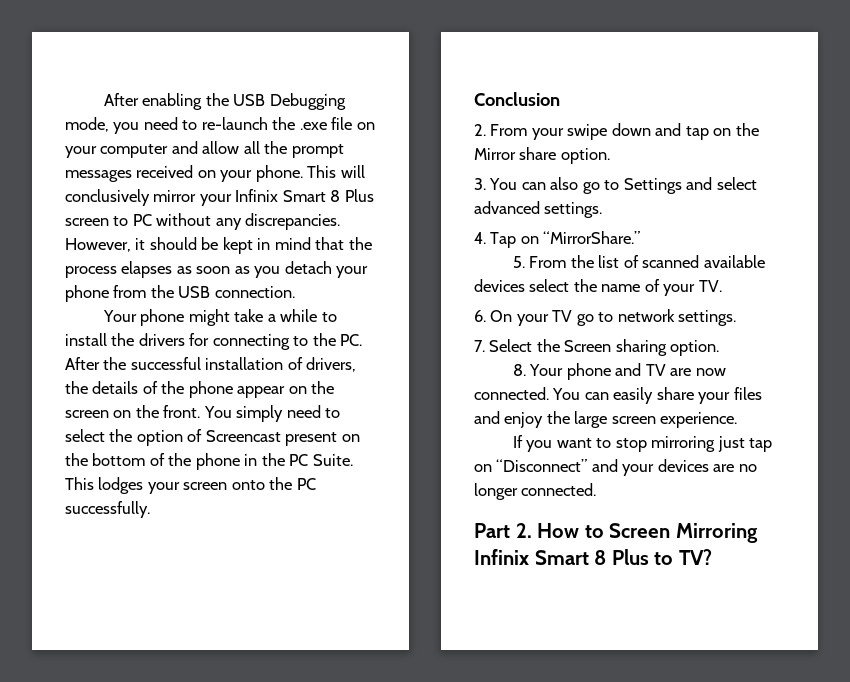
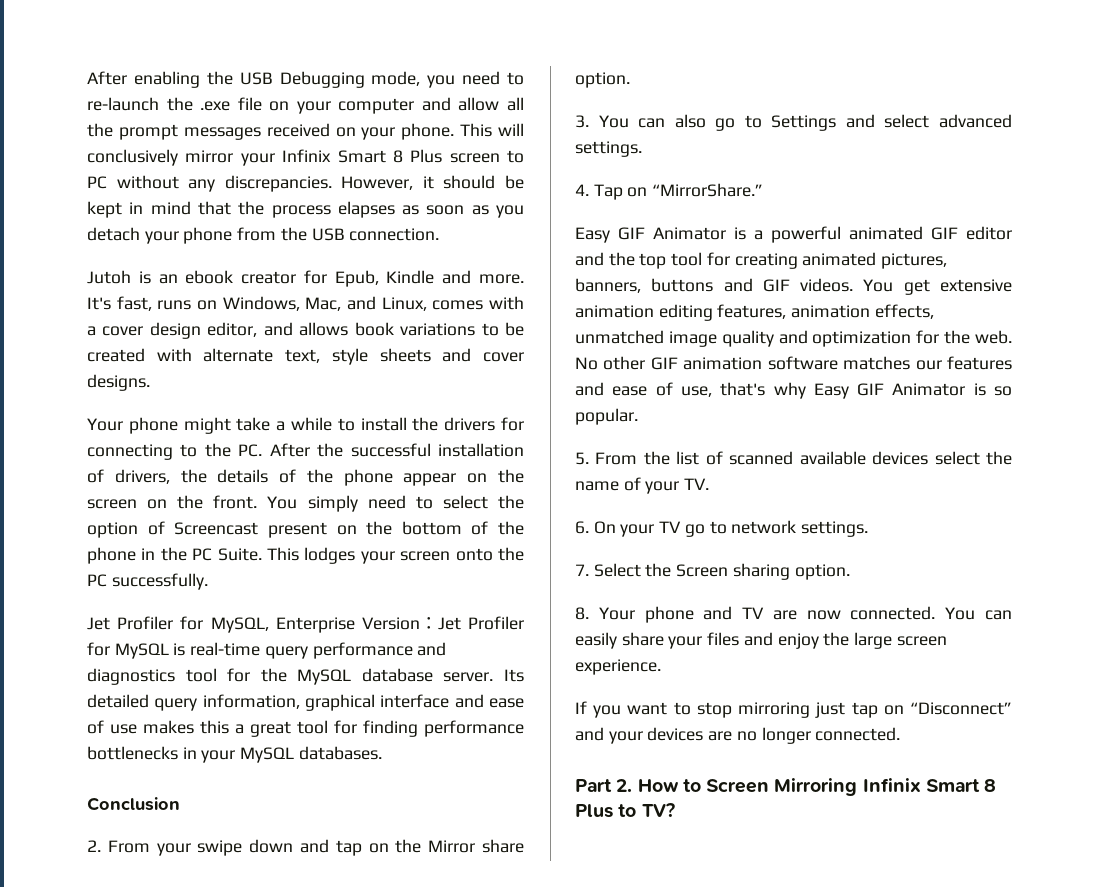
(295, 292) none -> [87,270,524,287] [87,296,524,311] [87,322,524,339] [87,348,524,365] [87,374,150,391] // Jutoh is an ebook creator for Epub, Kindle and more. It's fast, runs on Windows, Mac, and Linux, comes with a cover design editor, and allows book variations to be created with alternate text, style sheets and cover designs.
(150, 509) none -> [87,616,524,633] [87,642,447,659] [87,668,524,685] [87,694,524,711] [87,720,524,737] [87,746,382,763] // Jet Profiler for MySQL, Enterprise Version：Jet Profiler for MySQL is real-time query performance and diagnostics tool for the MySQL database server. Its detailed query information, graphical interface and ease of use makes this a great tool for finding performance bottlenecks in your MySQL databases.
(641, 237) none -> [575,226,1012,243] [575,252,948,269] [575,278,1012,295] [575,304,934,321] [575,330,1012,347] [575,356,1012,370] [575,382,1012,399] [575,408,638,425] // Easy GIF Animator is a powerful animated GIF editor and the top tool for creating animated pictures, banners, buttons and GIF videos. You get extensive animation editing features, animation effects, unmatched image quality and optimization for the web. No other GIF animation software matches our features and ease of use, that's why Easy GIF Animator is so popular.

